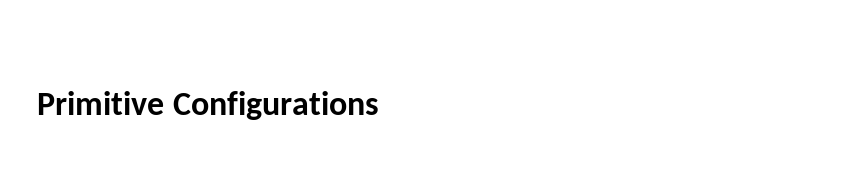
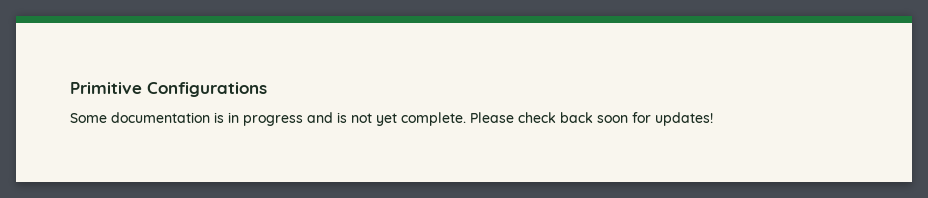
(380, 105) none -> [70,112,713,126] // Some documentation is in progress and is not yet complete. Please check back soon for updates!

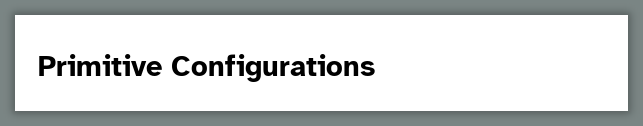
[70,112,713,126] // Some documentation is in progress and is not yet complete. Please check back soon for updates! -> (375, 68) none

